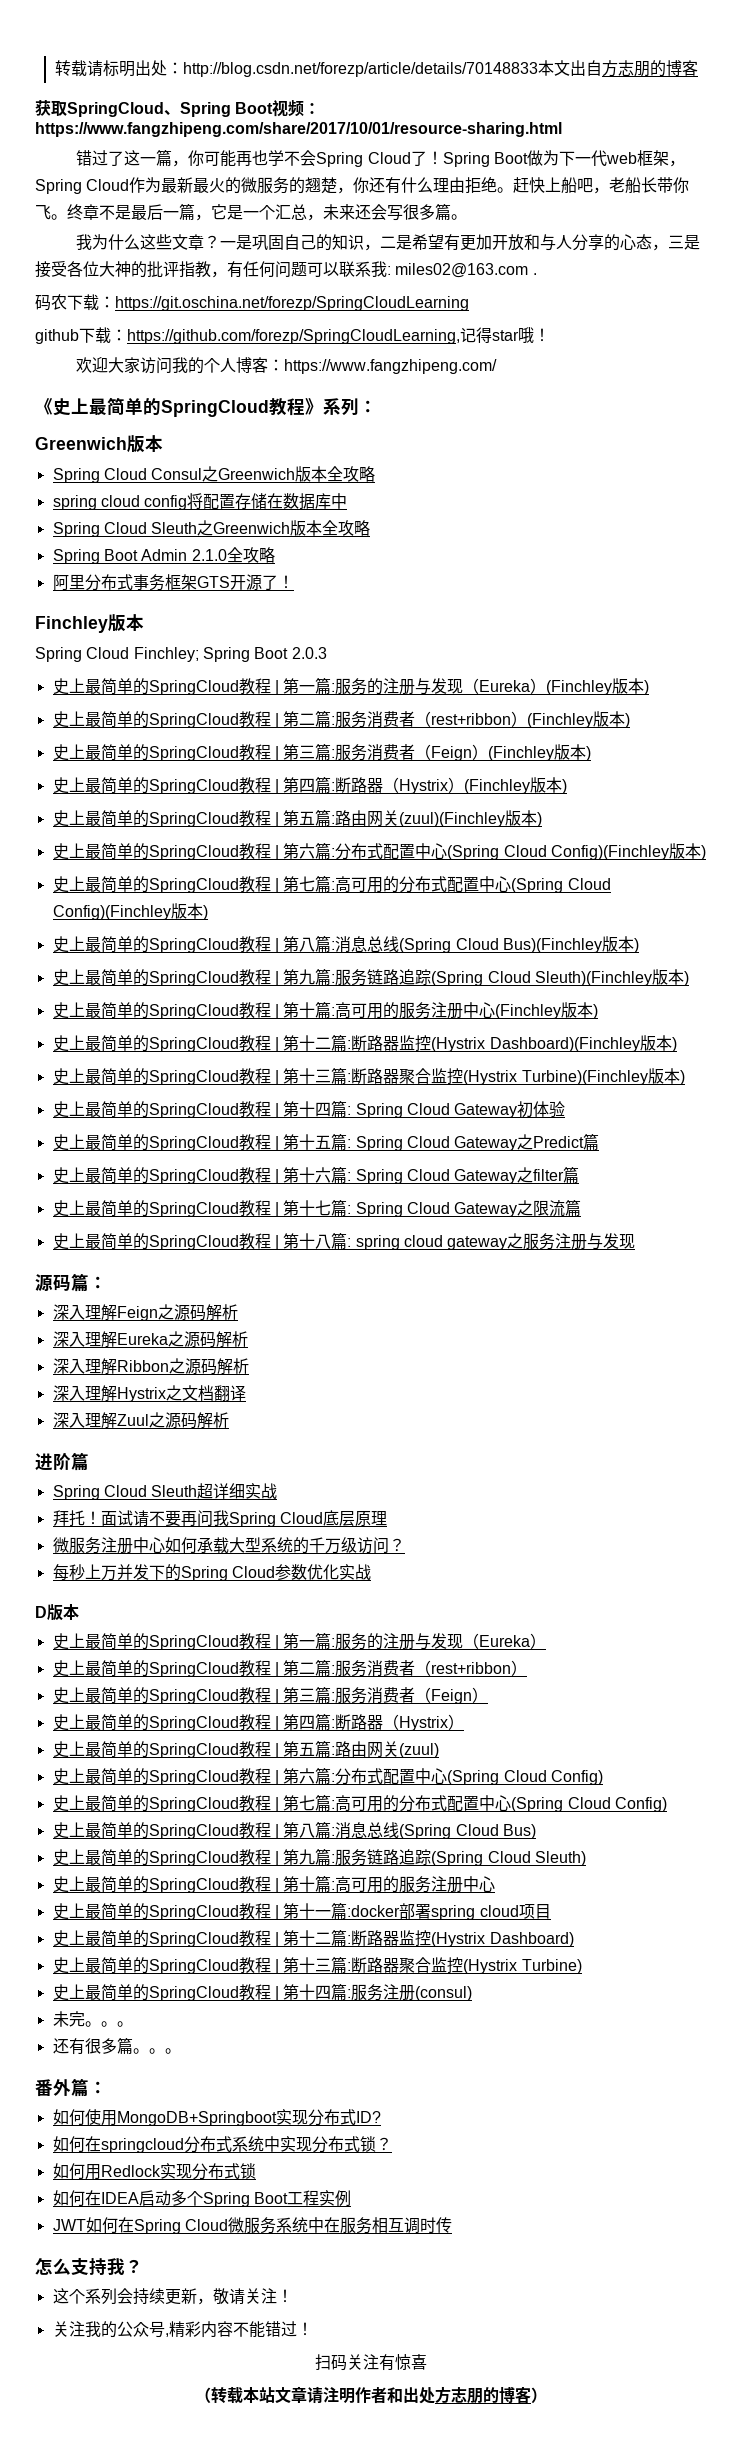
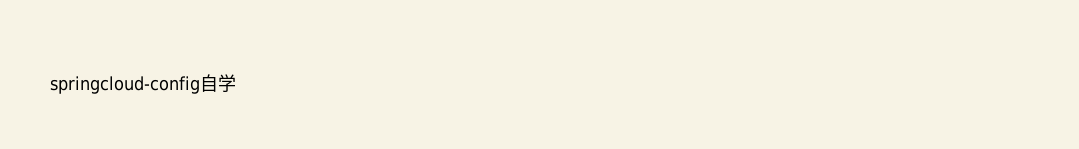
[55,60,699,77] [35,100,321,117] [35,122,562,137] [76,149,685,167] [35,177,690,194] [35,203,467,221] [76,234,701,251] [35,261,537,278] [35,294,469,311] [35,327,550,344] [76,357,498,374] [35,397,377,417] [35,435,163,453] [52,466,376,483] [52,493,348,510] [52,520,371,537] [52,547,275,564] [52,574,294,591] [35,614,144,633] [35,647,327,662] [52,677,650,695] [52,710,631,728] [52,743,592,761] [52,776,568,794] [52,809,543,827] [52,842,706,860] [52,875,611,893] [52,903,208,920] [52,935,639,953] [52,968,689,986] [52,1001,599,1019] [52,1034,677,1052] [52,1067,685,1085] [52,1100,566,1118] [52,1133,600,1151] [52,1166,580,1184] [52,1199,582,1217] [52,1232,636,1250] [35,1273,107,1292] [52,1304,238,1321] [52,1331,248,1348] [52,1358,249,1375] [52,1385,246,1402] [52,1412,229,1429] [35,1452,89,1471] [52,1483,278,1500] [52,1510,387,1527] [52,1537,405,1554] [52,1564,371,1581] [35,1604,79,1621] [52,1632,547,1650] [52,1659,528,1677] [52,1686,489,1704] [52,1713,465,1731] [52,1740,440,1758] [52,1767,603,1785] [52,1794,667,1812] [52,1821,536,1839] [52,1848,586,1866] [52,1875,496,1893] [52,1902,551,1920] [52,1929,574,1947] [52,1956,582,1974] [52,1983,473,2001] [52,2011,133,2027] [52,2037,181,2055] [35,2078,107,2097] [52,2109,381,2126] [52,2136,392,2153] [52,2163,256,2180] [52,2190,351,2207] [52,2217,452,2234] [35,2257,143,2276] [52,2288,293,2305] [52,2321,313,2338] [315,2354,427,2371] [195,2386,547,2404] 转载请标明出处：http://blog.csdn.net/forezp/article/details/70148833本文出自方志朋的博客 // 获取SpringCloud、Spring Boot视频：https://www.fangzhipeng.com/share/2017/10/01/resource-sharing.html // 错过了这一篇，你可能再也学不会Spring Cloud了！Spring Boot做为下一代web框架，Spring Cloud作为最新最火的微服务的翘楚，你还有什么理由拒绝。赶快上船吧，老船长带你飞。终章不是最后一篇，它是一个汇总，未来还会写很多篇。 // 我为什么这些文章？一是巩固自己的知识，二是希望有更加开放和与人分享的心态，三是接受各位大神的批评指教，有任何问题可以联系我: miles02@163.com . // 码农下载：https://git.oschina.net/forezp/SpringCloudLearning // github下载：https://github.com/forezp/SpringCloudLearning,记得star哦！ // 欢迎大家访问我的个人博客：https://www.fangzhipeng.com/ // 《史上最简单的SpringCloud教程》系列： // Greenwich版本 // Spring Cloud Consul之Greenwich版本全攻略 // spring cloud config将配置存储在数据库中 // Spring Cloud Sleuth之Greenwich版本全攻略 // Spring Boot Admin 2.1.0全攻略 // 阿里分布式事务框架GTS开源了！ // Finchley版本 // Spring Cloud Finchley; Spring Boot 2.0.3 // 史上最简单的SpringCloud教程 | 第一篇:服务的注册与发现（Eureka）(Finchley版本) // 史上最简单的SpringCloud教程 | 第二篇:服务消费者（rest+ribbon）(Finchley版本) // 史上最简单的SpringCloud教程 | 第三篇:服务消费者（Feign）(Finchley版本) // 史上最简单的SpringCloud教程 | 第四篇:断路器（Hystrix）(Finchley版本) // 史上最简单的SpringCloud教程 | 第五篇:路由网关(zuul)(Finchley版本) // 史上最简单的SpringCloud教程 | 第六篇:分布式配置中心(Spring Cloud Config)(Finchley版本) // 史上最简单的SpringCloud教程 | 第七篇:高可用的分布式配置中心(Spring Cloud Config)(Finchley版本) // 史上最简单的SpringCloud教程 | 第八篇:消息总线(Spring Cloud Bus)(Finchley版本) // 史上最简单的SpringCloud教程 | 第九篇:服务链路追踪(Spring Cloud Sleuth)(Finchley版本) // 史上最简单的SpringCloud教程 | 第十篇:高可用的服务注册中心(Finchley版本) // 史上最简单的SpringCloud教程 | 第十二篇:断路器监控(Hystrix Dashboard)(Finchley版本) // 史上最简单的SpringCloud教程 | 第十三篇:断路器聚合监控(Hystrix Turbine)(Finchley版本) // 史上最简单的SpringCloud教程 | 第十四篇: Spring Cloud Gateway初体验 // 史上最简单的SpringCloud教程 | 第十五篇: Spring Cloud Gateway之Predict篇 // 史上最简单的SpringCloud教程 | 第十六篇: Spring Cloud Gateway之filter篇 // 史上最简单的SpringCloud教程 | 第十七篇: Spring Cloud Gateway之限流篇 // 史上最简单的SpringCloud教程 | 第十八篇: spring cloud gateway之服务注册与发现 // 源码篇： // 深入理解Feign之源码解析 // 深入理解Eureka之源码解析 // 深入理解Ribbon之源码解析 // 深入理解Hystrix之文档翻译 // 深入理解Zuul之源码解析 // 进阶篇 // Spring Cloud Sleuth超详细实战 // 拜托！面试请不要再问我Spring Cloud底层原理 // 微服务注册中心如何承载大型系统的千万级访问？ // 每秒上万并发下的Spring Cloud参数优化实战 // D版本 // 史上最简单的SpringCloud教程 | 第一篇:服务的注册与发现（Eureka） // 史上最简单的SpringCloud教程 | 第二篇:服务消费者（rest+ribbon） // 史上最简单的SpringCloud教程 | 第三篇:服务消费者（Feign） // 史上最简单的SpringCloud教程 | 第四篇:断路器（Hystrix） // 史上最简单的SpringCloud教程 | 第五篇:路由网关(zuul) // 史上最简单的SpringCloud教程 | 第六篇:分布式配置中心(Spring Cloud Config) // 史上最简单的SpringCloud教程 | 第七篇:高可用的分布式配置中心(Spring Cloud Config) // 史上最简单的SpringCloud教程 | 第八篇:消息总线(Spring Cloud Bus) // 史上最简单的SpringCloud教程 | 第九篇:服务链路追踪(Spring Cloud Sleuth) // 史上最简单的SpringCloud教程 | 第十篇:高可用的服务注册中心 // 史上最简单的SpringCloud教程 | 第十一篇:docker部署spring cloud项目 // 史上最简单的SpringCloud教程 | 第十二篇:断路器监控(Hystrix Dashboard) // 史上最简单的SpringCloud教程 | 第十三篇:断路器聚合监控(Hystrix Turbine) // 史上最简单的SpringCloud教程 | 第十四篇:服务注册(consul) // 未完。。。 // 还有很多篇。。。 // 番外篇： // 如何使用MongoDB+Springboot实现分布式ID? // 如何在springcloud分布式系统中实现分布式锁？ // 如何用Redlock实现分布式锁 // 如何在IDEA启动多个Spring Boot工程实例 // JWT如何在Spring Cloud微服务系统中在服务相互调时传 // 怎么支持我？ // 这个系列会持续更新，敬请关注！ // 关注我的公众号,精彩内容不能错过！ // 扫码关注有惊喜 // （转载本站文章请注明作者和出处方志朋的博客） -> [50,74,236,94] springcloud-config自学

